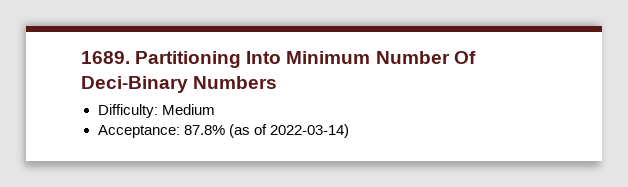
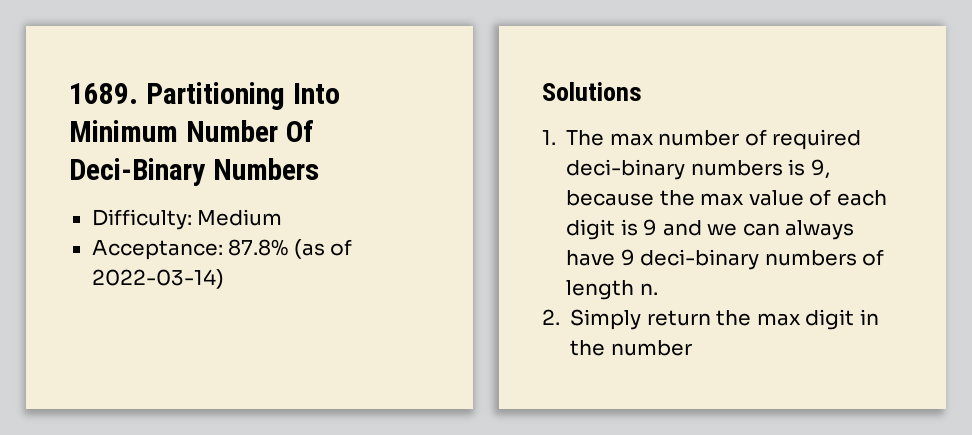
(349, 131) none -> [542,82,642,101] [542,129,862,150] [566,159,830,180] [566,189,887,206] [566,219,855,240] [566,249,885,270] [566,280,658,300] [542,309,879,330] [570,340,692,356] // Solutions // 1. The max number of required deci-binary numbers is 9, because the max value of each digit is 9 and we can always have 9 deci-binary numbers of length n. // 2. Simply return the max digit in the number

